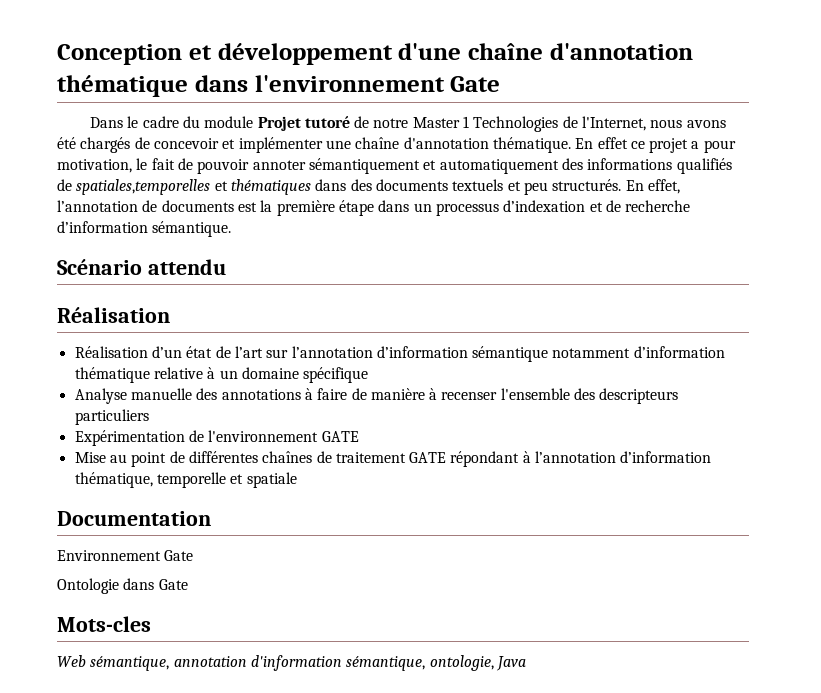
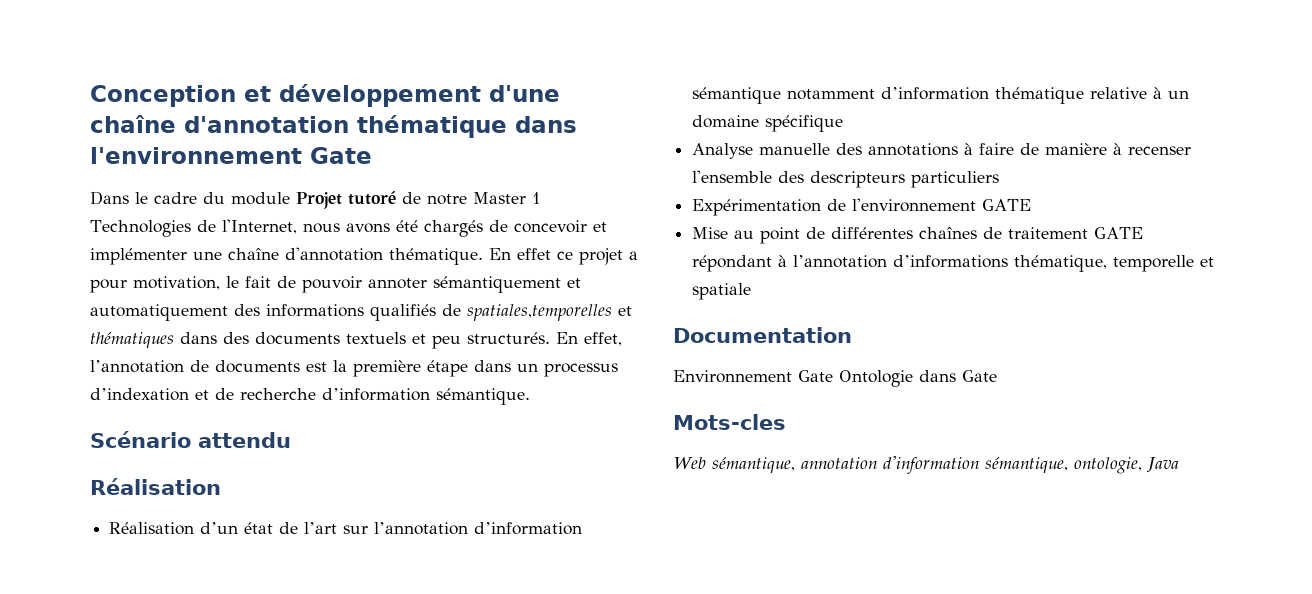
[620,451,712,463] d’information -> [893,255,1009,268] d’informations
(194, 555) // -> (833, 376) none

